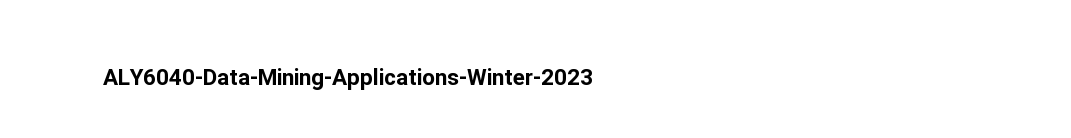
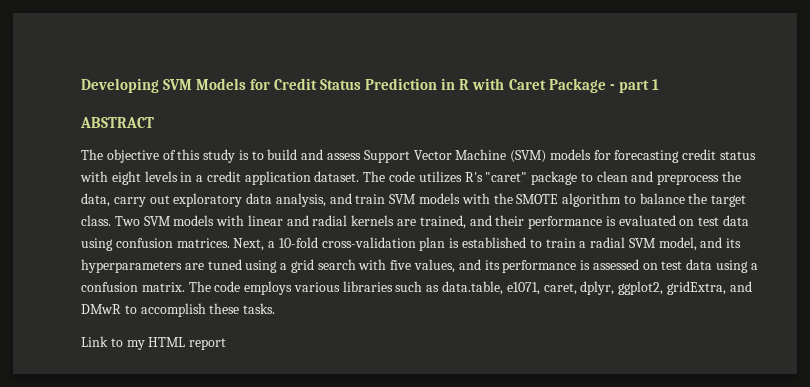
[103,68,593,90] ALY6040-Data-Mining-Applications-Winter-2023 -> [81,78,659,93] [80,117,154,128] [81,149,757,163] [80,171,742,185] [81,193,747,207] [81,215,750,229] [81,237,742,251] [81,259,758,273] [81,281,752,295] [81,303,276,317] [81,336,227,350] Developing SVM Models for Credit Status Prediction in R with Caret Package - part 1 // ABSTRACT // The objective of this study is to build and assess Support Vector Machine (SVM) models for forecasting credit status with eight levels in a credit application dataset. The code utilizes R's "caret" package to clean and preprocess the data, carry out exploratory data analysis, and train SVM models with the SMOTE algorithm to balance the target class. Two SVM models with linear and radial kernels are trained, and their performance is evaluated on test data using confusion matrices. Next, a 10-fold cross-validation plan is established to train a radial SVM model, and its hyperparameters are tuned using a grid search with five values, and its performance is assessed on test data using a confusion matrix. The code employs various libraries such as data.table, e1071, caret, dplyr, ggplot2, gridExtra, and DMwR to accomplish these tasks. // Link to my HTML report

